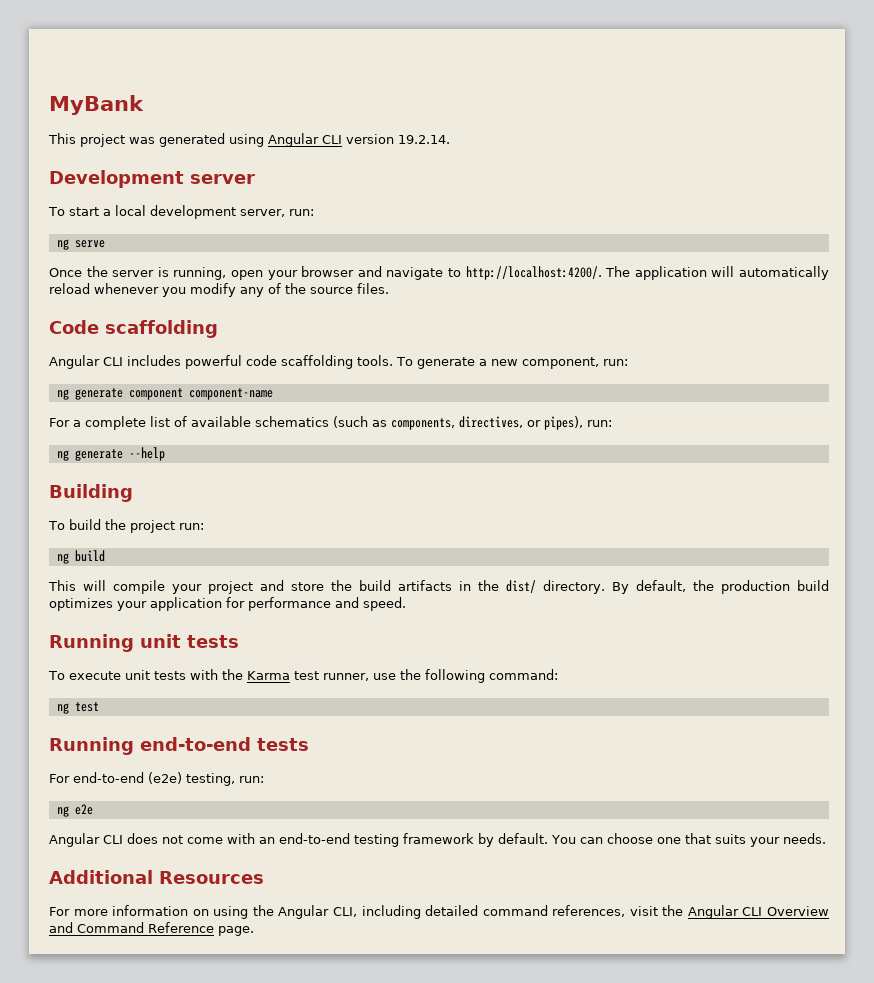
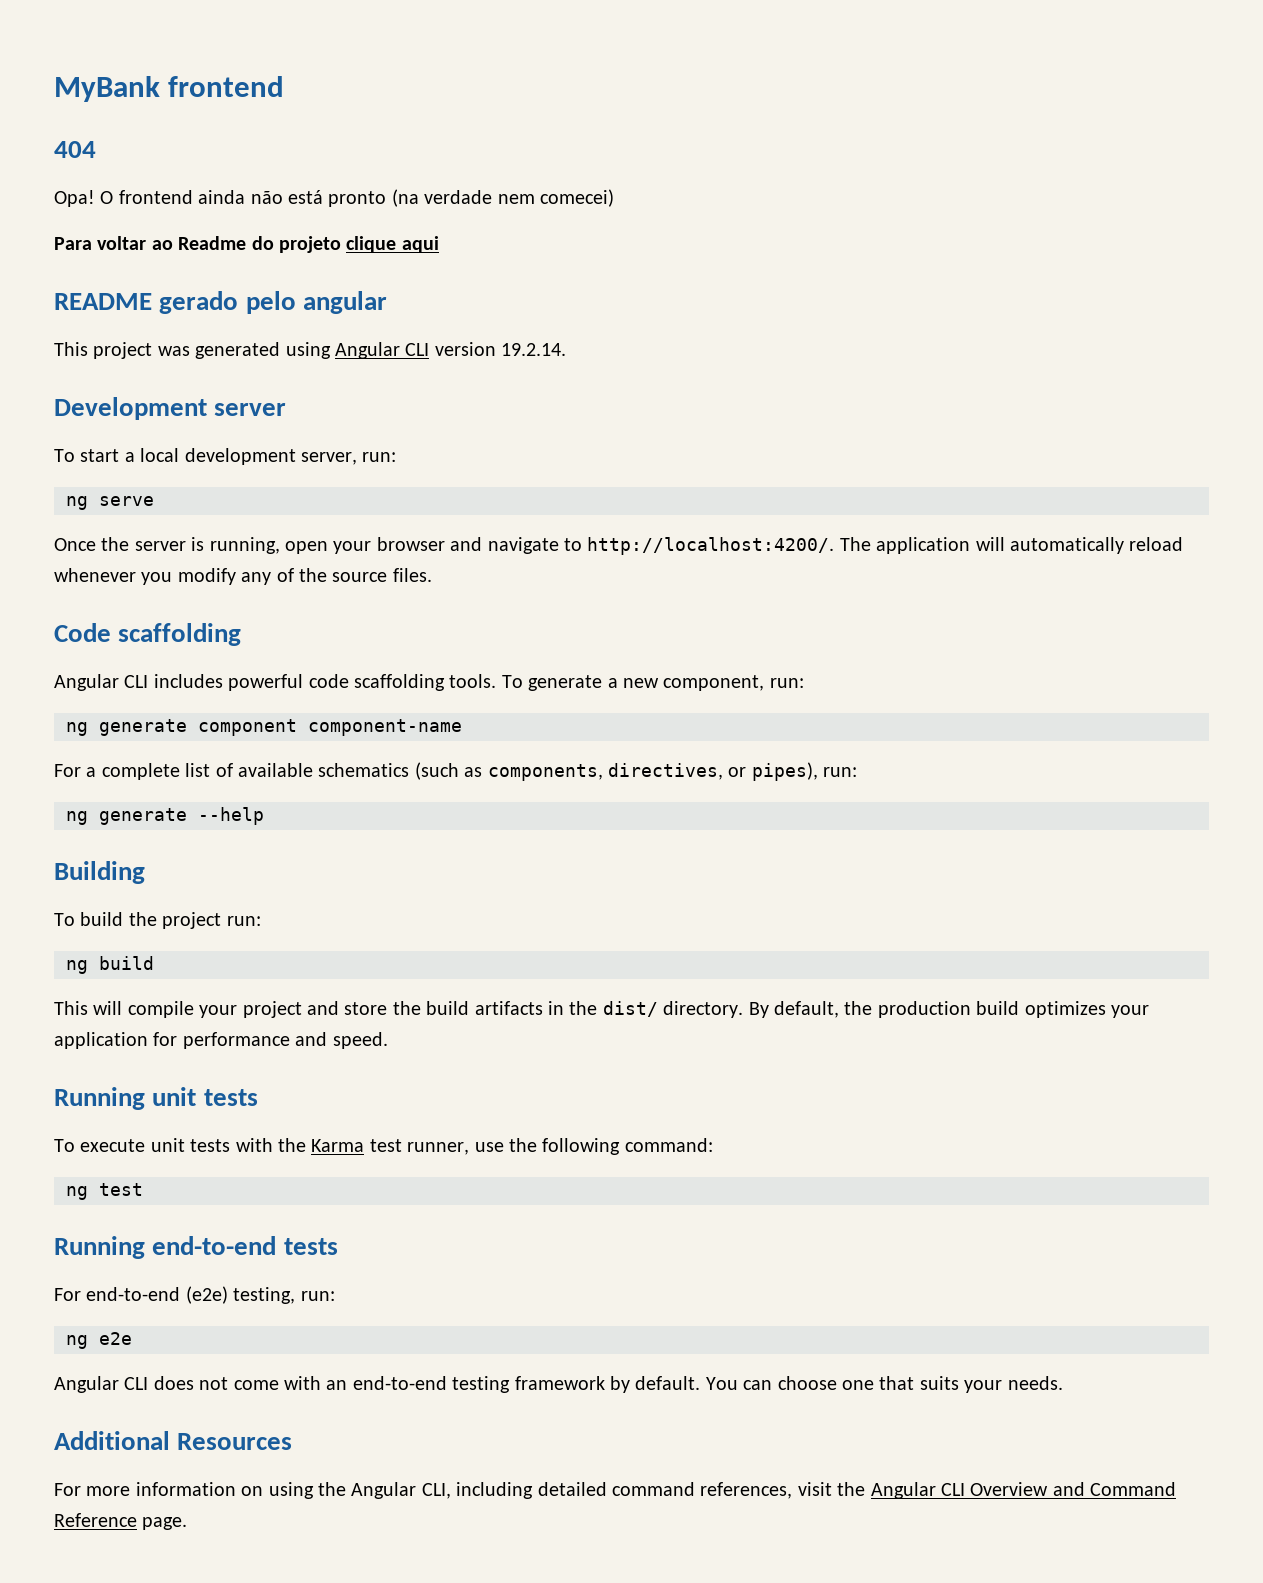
(144, 105) none -> [168,76,285,97] [54,141,96,158] [54,189,614,207] [54,236,439,253] [54,291,387,314] frontend // 404 // Opa! O frontend ainda não está pronto (na verdade nem comecei) // Para voltar ao Readme do projeto clique aqui // README gerado pelo angular

